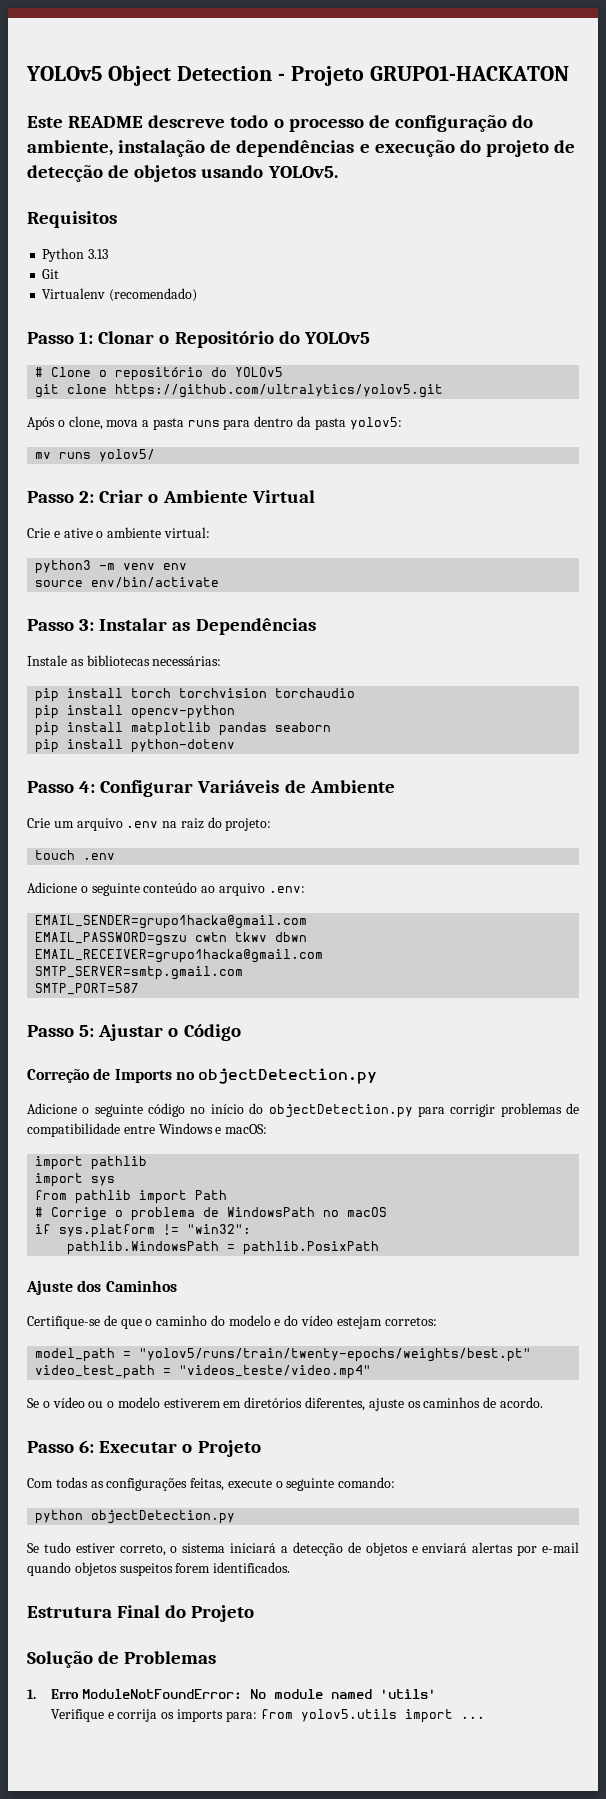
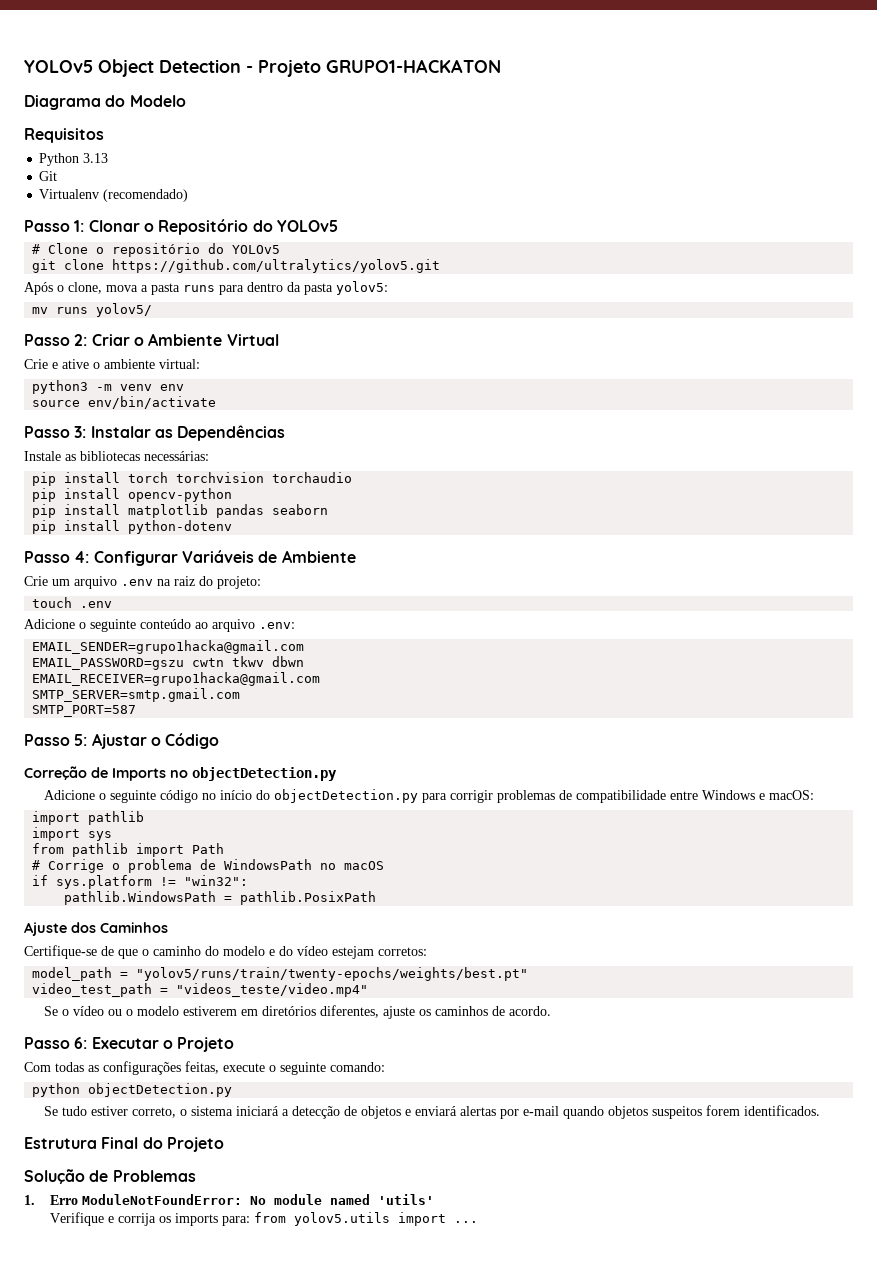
[27,115,534,132] [27,140,576,157] [27,165,338,182] Este README descreve todo o processo de configuração do ambiente, instalação de dependências e execução do projeto de detecção de objetos usando YOLOv5. -> [24,95,186,110] Diagrama do Modelo

